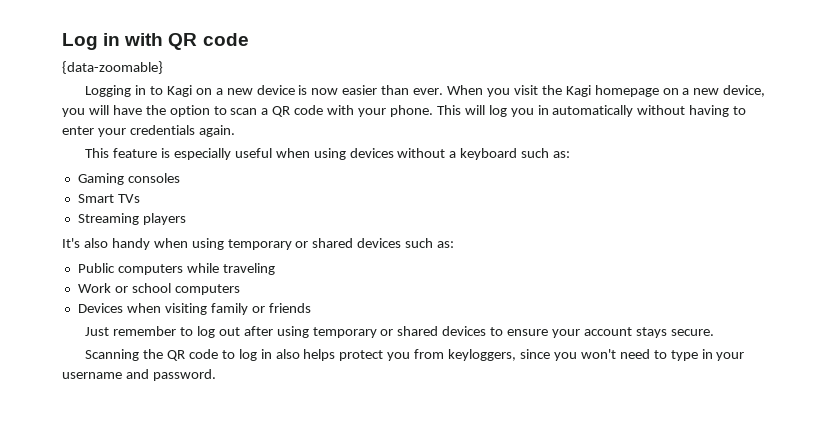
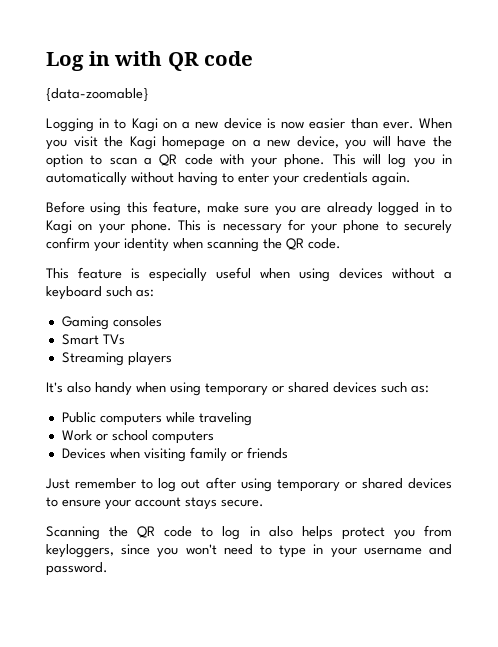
(235, 131) none -> [46,201,452,216] [46,219,452,234] [46,237,341,252] // Before using this feature, make sure you are already logged in to Kagi on your phone. This is necessary for your phone to securely confirm your identity when scanning the QR code.

